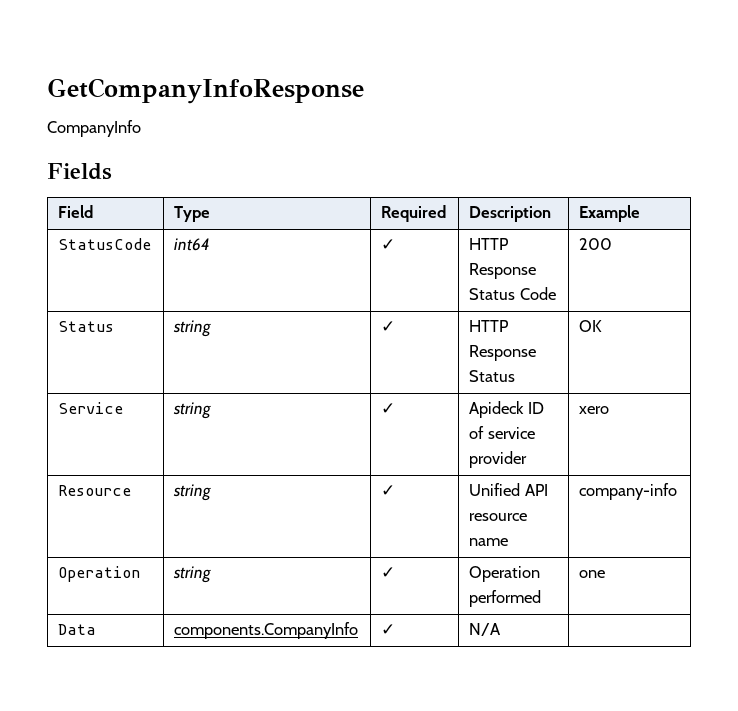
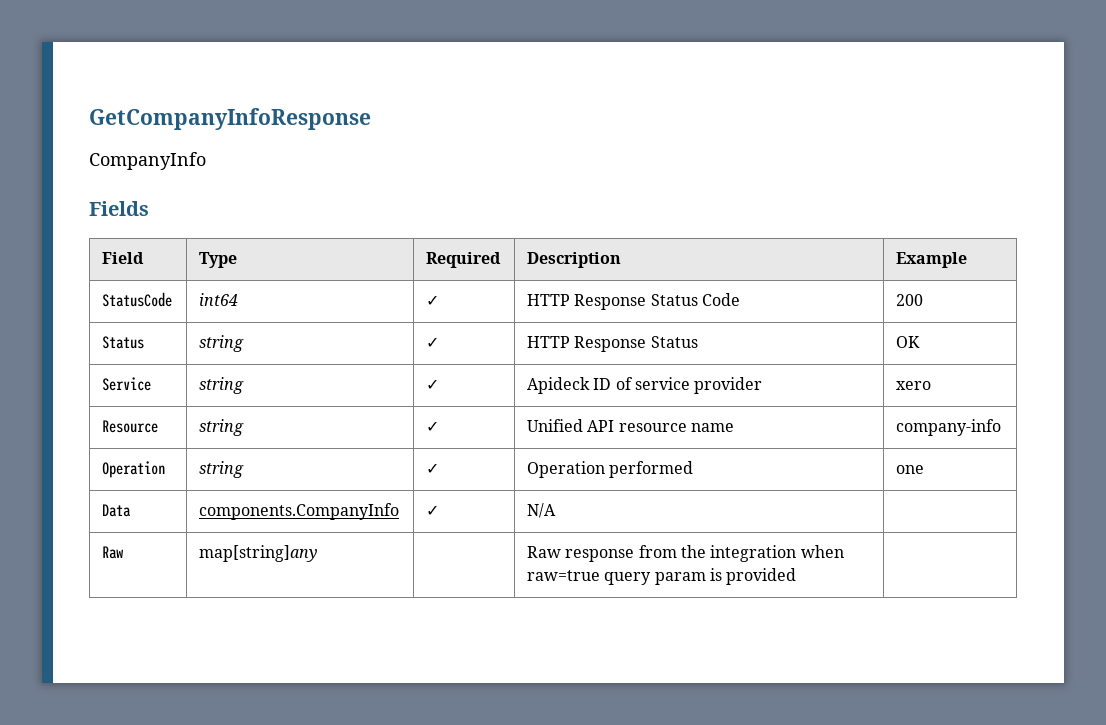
(502, 629) none -> [102,546,125,559] [199,545,318,562] [527,545,844,562] [527,568,797,585] // Raw | map[string]any | | Raw response from the integration when raw=true query param is provided |

